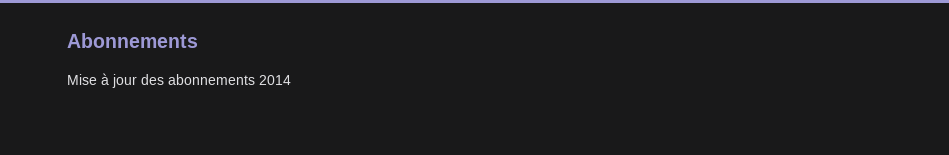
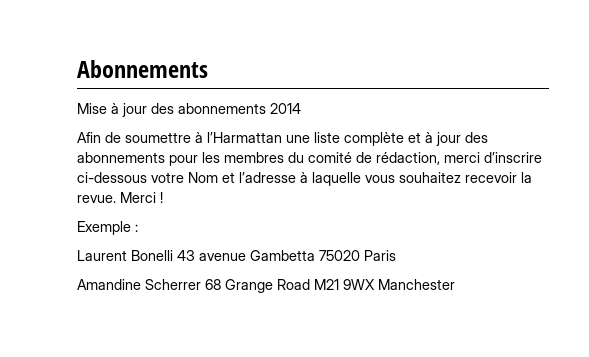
(291, 80) none -> [77,132,488,146] [77,152,542,166] [77,172,532,186] [77,192,163,203] [77,221,138,235] [77,250,396,261] [77,279,455,293] // Afin de soumettre à l’Harmattan une liste complète et à jour des abonnements pour les membres du comité de rédaction, merci d’inscrire ci-dessous votre Nom et l’adresse à laquelle vous souhaitez recevoir la revue. Merci ! // Exemple : // Laurent Bonelli 43 avenue Gambetta 75020 Paris // Amandine Scherrer 68 Grange Road M21 9WX Manchester

